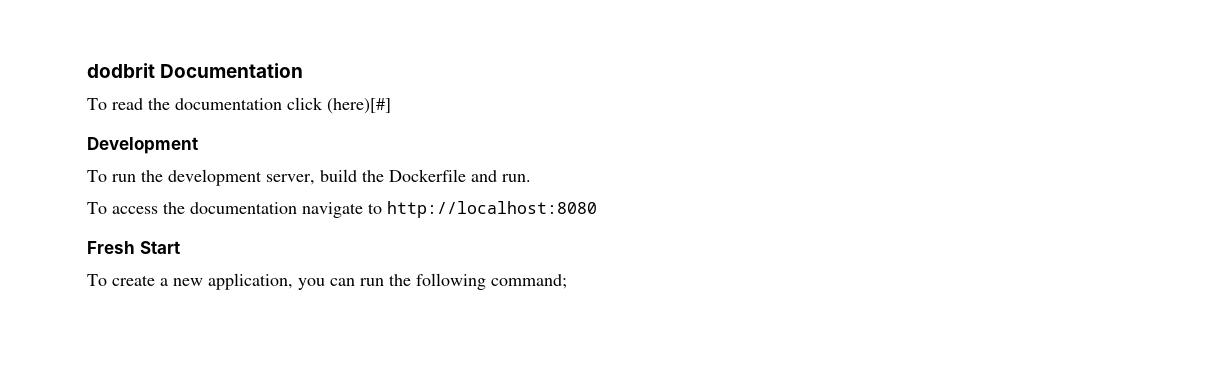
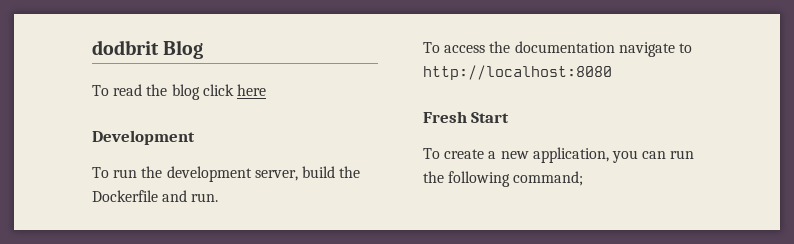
[160,63,304,78] Documentation -> [163,40,204,59] Blog
[175,97,391,114] documentation click (here)[#] -> [171,84,266,100] blog click here

